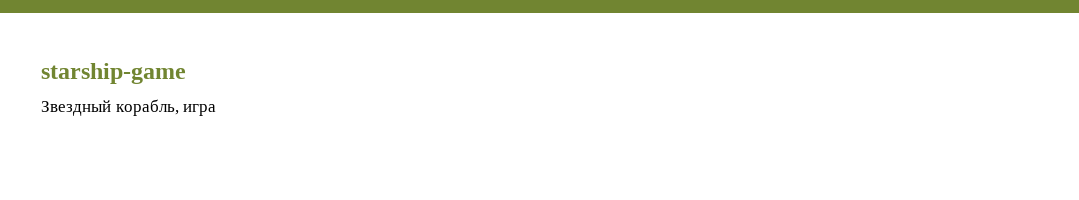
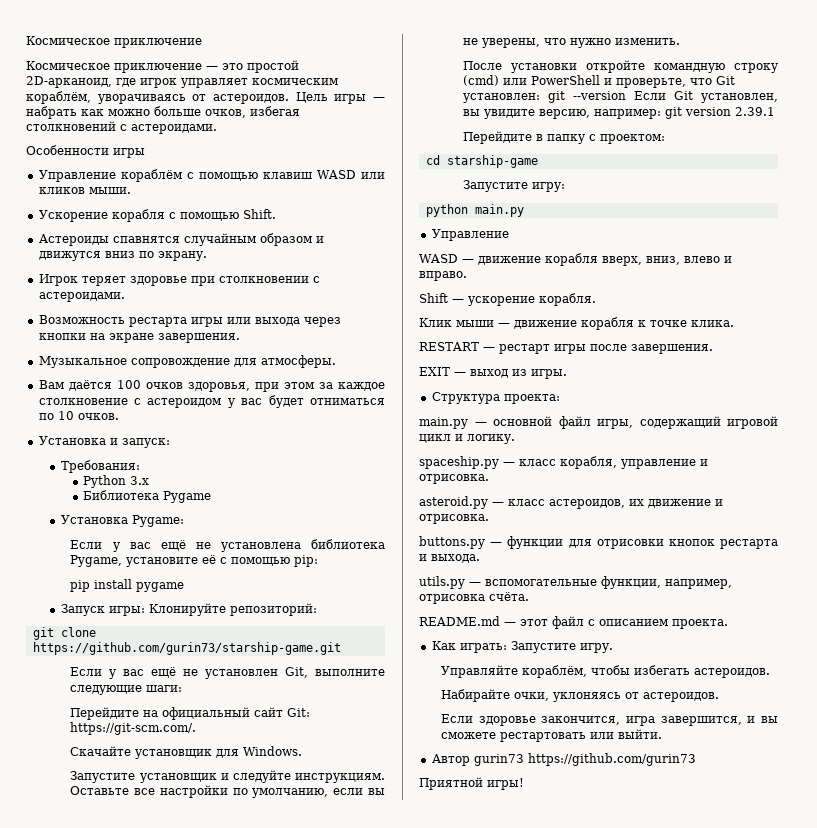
[41,63,186,84] [41,99,217,116] starship-game // Звездный корабль, игра -> [26,36,202,48] [26,60,299,73] [26,76,338,88] [26,91,386,104] [26,106,300,119] [26,121,217,134] [26,145,145,158] [38,169,385,182] [38,187,131,194] [38,209,276,222] [38,233,324,246] [38,251,207,261] [38,274,320,286] [38,292,125,302] [38,315,341,327] [38,333,240,343] [38,355,336,368] [38,380,385,392] [38,395,385,408] [38,411,119,420] [38,436,170,448] [60,460,140,473] [83,475,150,488] [83,490,212,503] [60,515,184,527] [70,539,385,552] [70,555,319,567] [70,579,185,592] [60,603,317,616] [32,627,96,640] [32,642,341,655] [70,667,385,679] [70,685,183,695] [70,707,311,720] [70,722,197,735] [70,746,303,759] [70,770,385,783] [70,785,385,798] [463,38,681,48] [463,60,778,73] [463,75,736,88] [463,91,778,103] [463,107,776,119] [463,131,666,144] [425,155,538,168] [463,180,566,192] [425,204,524,217] [431,229,509,241] [419,253,732,266] [419,271,467,281] [419,293,596,306] [419,317,734,330] [419,342,713,354] [419,367,567,379] [431,392,560,404] [419,416,778,429] [419,434,515,444] [419,456,708,469] [419,474,489,484] [419,496,723,509] [419,514,489,524] [419,536,778,549] [419,554,480,563] [419,576,732,589] [419,592,529,604] [419,616,728,629] [431,641,613,653] [441,665,771,678] [441,689,720,702] [441,714,778,726] [441,729,663,742] [431,753,696,766] [419,777,524,790] Космическое приключение // Космическое приключение — это простой 2D-арканоид, где игрок управляет космическим кораблём, уворачиваясь от астероидов. Цель игры — набрать как можно больше очков, избегая столкновений с астероидами. // Особенности игры // Управление кораблём с помощью клавиш WASD или кликов мыши. // Ускорение корабля с помощью Shift. // Астероиды спавнятся случайным образом и движутся вниз по экрану. // Игрок теряет здоровье при столкновении с астероидами. // Возможность рестарта игры или выхода через кнопки на экране завершения. // Музыкальное сопровождение для атмосферы. // Вам даётся 100 очков здоровья, при этом за каждое столкновение с астероидом у вас будет отниматься по 10 очков. // Установка и запуск: // Требования: // Python 3.x // Библиотека Pygame // Установка Pygame: // Если у вас ещё не установлена библиотека Pygame, установите её с помощью pip: // pip install pygame // Запуск игры: Клонируйте репозиторий: // git clone https://github.com/gurin73/starship-game.git // Если у вас ещё не установлен Git, выполните следующие шаги: // Перейдите на официальный сайт Git: https://git-scm.com/. // Скачайте установщик для Windows. // Запустите установщик и следуйте инструкциям. Оставьте все настройки по умолчанию, если вы не уверены, что нужно изменить. // После установки откройте командную строку (cmd) или PowerShell и проверьте, что Git установлен: git --version Если Git установлен, вы увидите версию, например: git version 2.39.1 // Перейдите в папку с проектом: // cd starship-game // Запустите игру: // python main.py // Управление // WASD — движение корабля вверх, вниз, влево и вправо. // Shift — ускорение корабля. // Клик мыши — движение корабля к точке клика. // RESTART — рестарт игры после завершения. // EXIT — выход из игры. // Структура проекта: // main.py — основной файл игры, содержащий игровой цикл и логику. // spaceship.py — класс корабля, управление и отрисовка. // asteroid.py — класс астероидов, их движение и отрисовка. // buttons.py — функции для отрисовки кнопок рестарта и выхода. // utils.py — вспомогательные функции, например, отрисовка счёта. // README.md — этот файл с описанием проекта. // Как играть: Запустите игру. // Управляйте кораблём, чтобы избегать астероидов. // Набирайте очки, уклоняясь от астероидов. // Если здоровье закончится, игра завершится, и вы сможете рестартовать или выйти. // Автор gurin73 https://github.com/gurin73 // Приятной игры!

